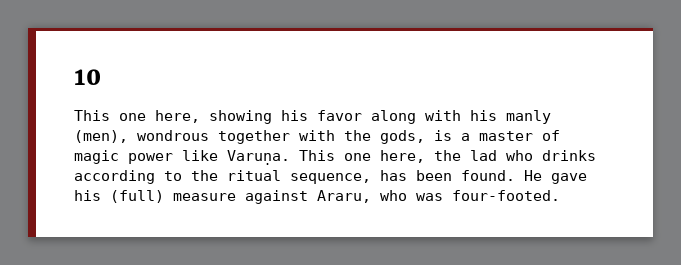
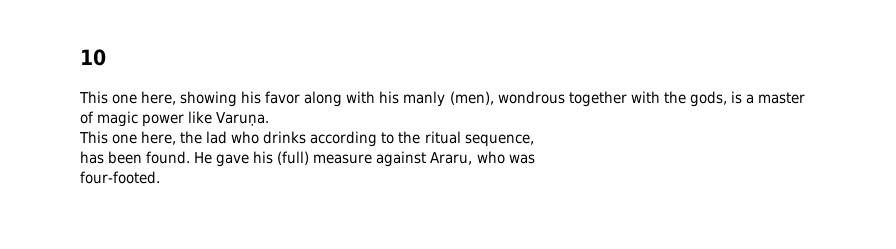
(290, 157) none -> (270, 119) //
(371, 178) none -> (534, 140) //
(443, 197) none -> (535, 159) //

